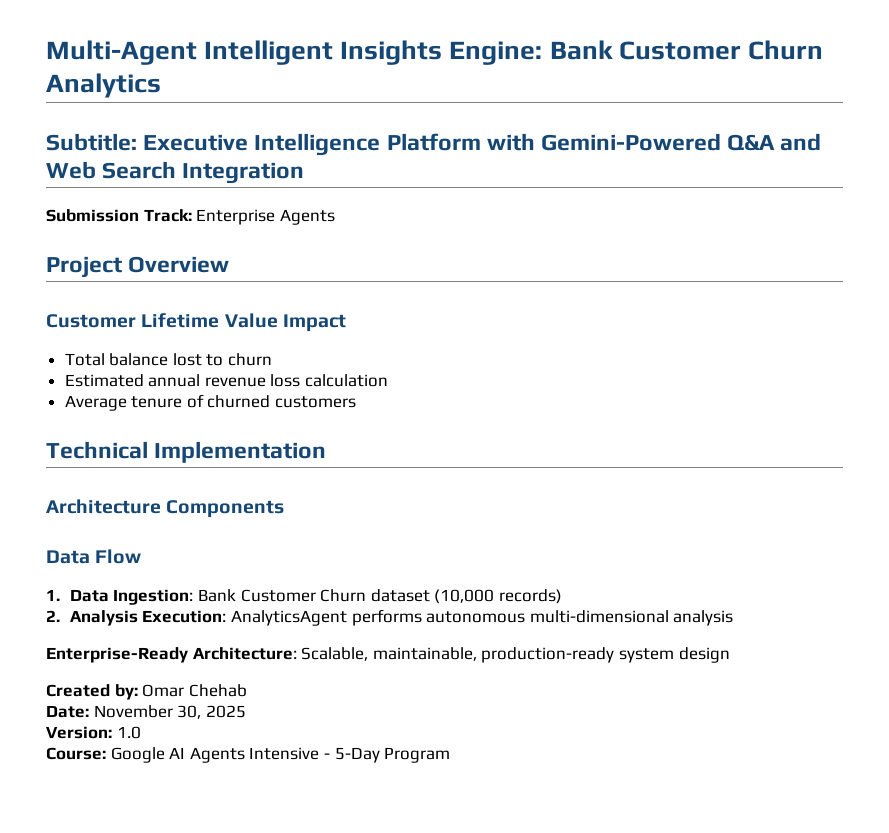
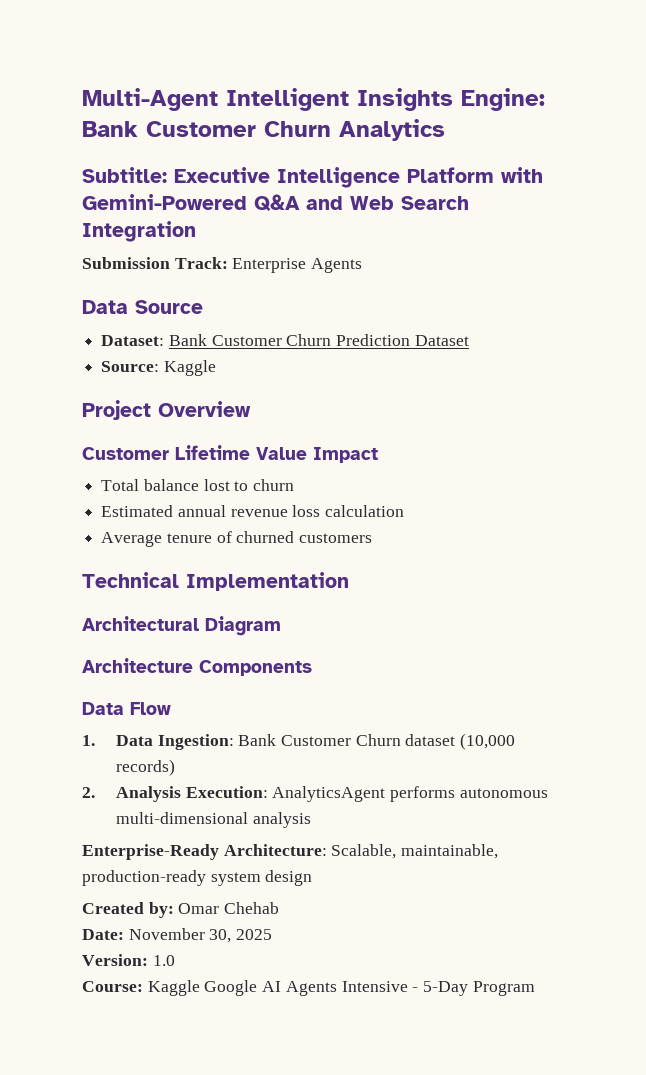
(335, 217) none -> [82,300,203,314] [101,334,469,346] [101,360,216,376] // Data Source // Dataset: Bank Customer Churn Prediction Dataset // Source: Kaggle
(327, 452) none -> [82,616,281,636] // Architectural Diagram
(106, 753) none -> [147,980,200,996] Kaggle

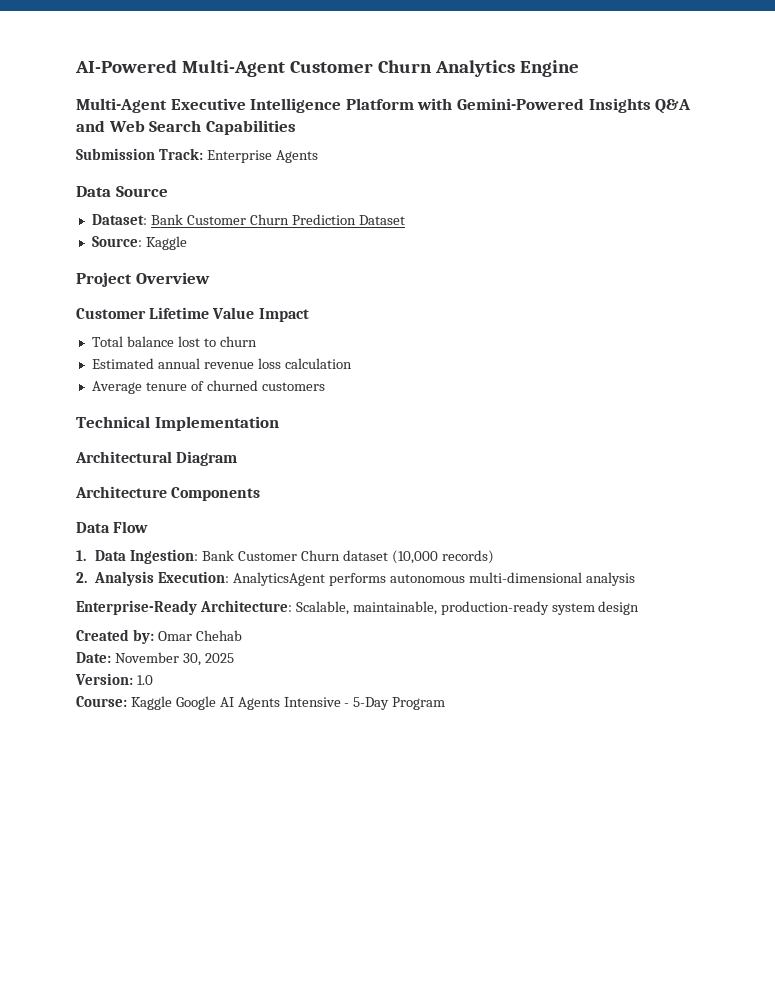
[82,88,545,111] [82,121,138,137] Multi-Agent Intelligent Insights Engine: Bank -> [75,60,285,77] AI-Powered Multi-Agent
[82,167,167,183] // Subtitle: -> [519,60,579,77] [76,98,167,113] Engine // Multi-Agent
(247, 202) none -> [588,98,651,113] Insights
[82,221,196,242] Integration -> [205,120,296,135] Capabilities

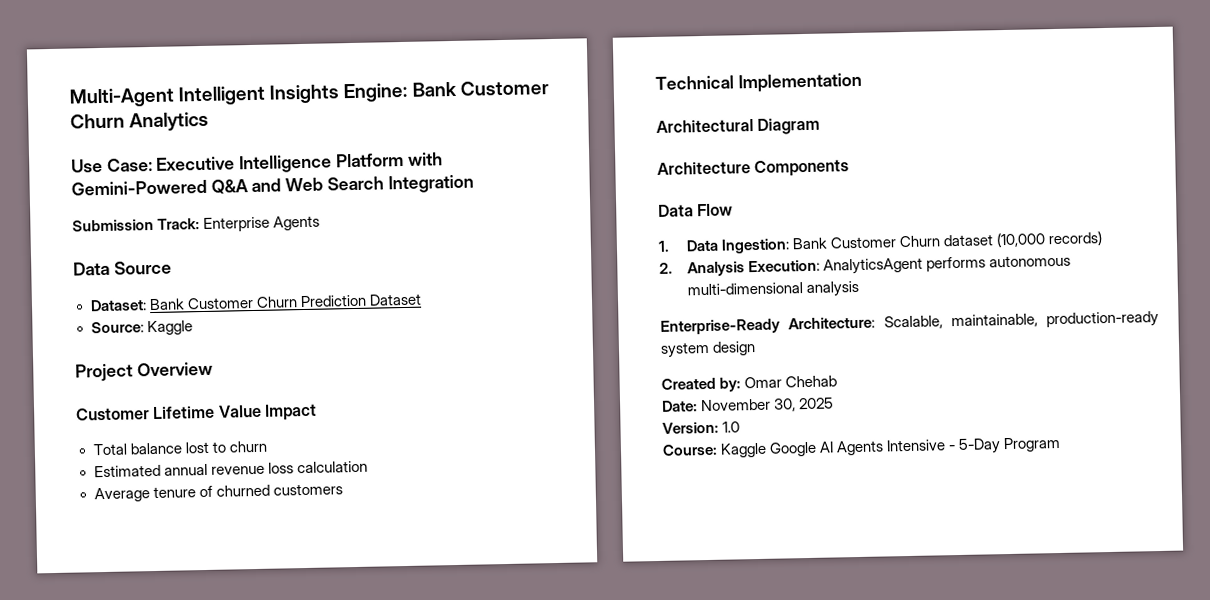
[75,60,285,77] AI-Powered Multi-Agent -> [69,81,457,108] Multi-Agent Intelligent Insights Engine: Bank
[519,60,579,77] [76,98,167,113] Engine // Multi-Agent -> [71,157,153,173] // Use Case:
[588,98,651,113] Insights -> (207, 187) none
[205,120,296,135] Capabilities -> [387,174,474,194] Integration

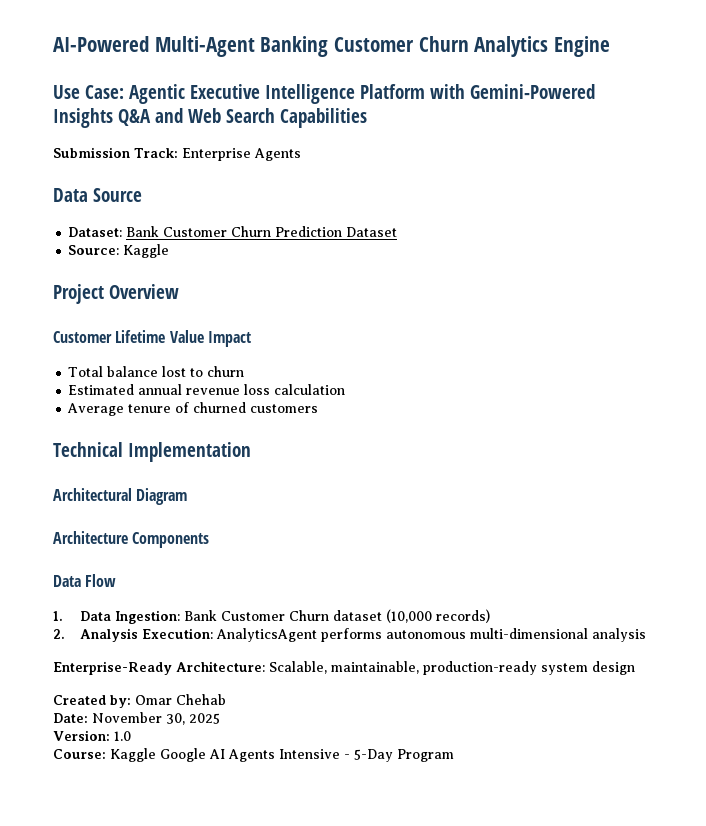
[69,81,457,108] Multi-Agent Intelligent Insights Engine: Bank -> [53,36,329,57] AI-Powered Multi-Agent Banking
(210, 121) none -> [554,36,611,57] Engine
(153, 164) none -> [129,84,185,104] Agentic
(207, 187) none -> [53,108,113,128] Insights
[387,174,474,194] Integration -> [280,108,367,128] Capabilities

